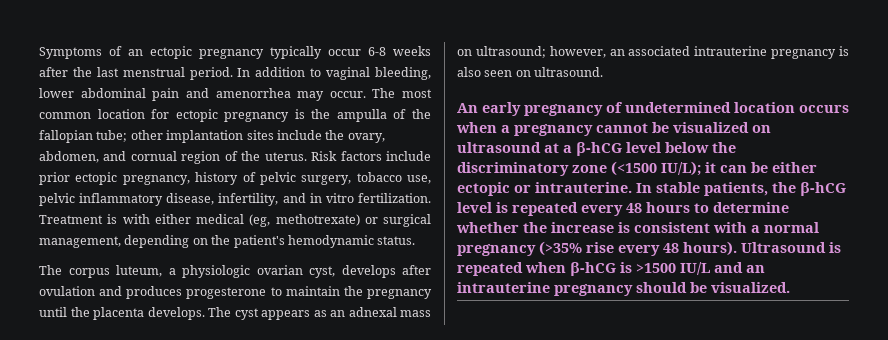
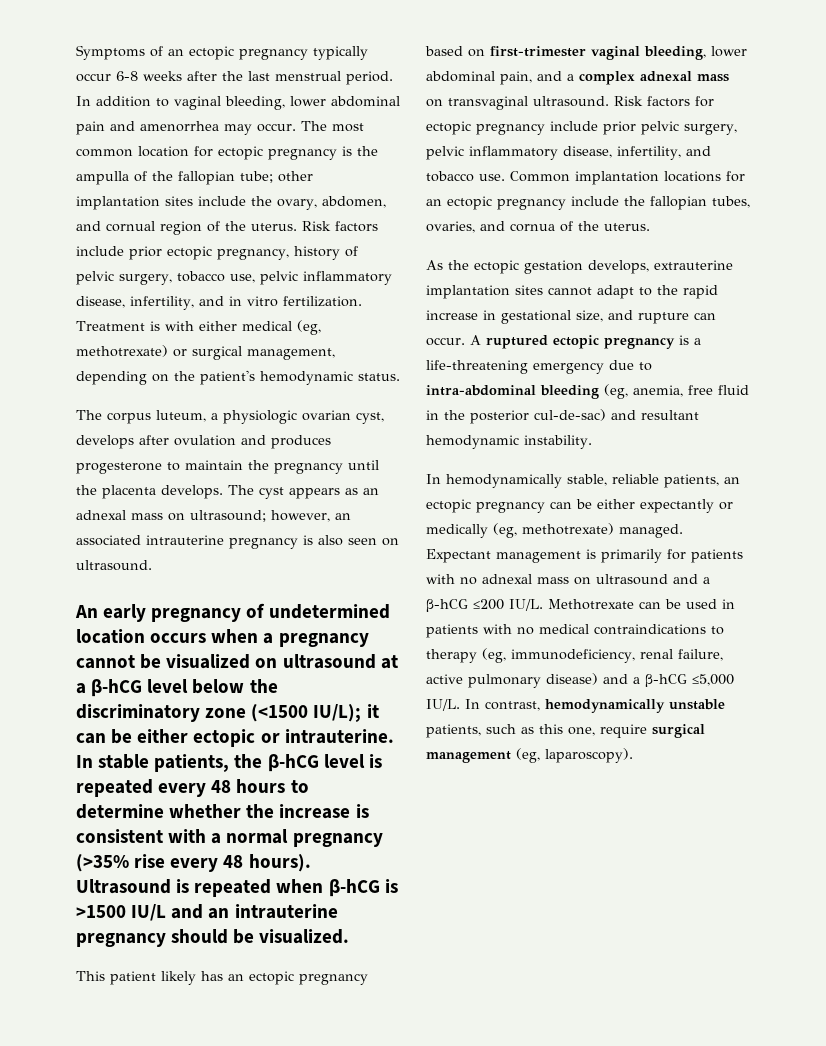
(790, 287) none -> [76,971,368,985] [425,46,747,60] [426,71,729,85] [426,96,714,110] [426,121,737,135] [426,146,711,160] [426,171,745,185] [426,196,750,210] [426,221,650,233] [426,260,733,274] [426,285,718,299] [426,310,716,324] [426,335,701,349] [426,360,652,374] [426,384,749,399] [426,409,699,424] [426,435,592,449] [426,474,740,488] [426,499,733,513] [426,523,683,538] [426,549,743,563] [426,574,710,585] [426,599,735,612] [426,624,724,638] [426,648,723,663] [426,673,734,688] [426,699,725,713] [426,724,705,738] [426,748,633,763] // This patient likely has an ectopic pregnancy based on first-trimester vaginal bleeding, lower abdominal pain, and a complex adnexal mass on transvaginal ultrasound. Risk factors for ectopic pregnancy include prior pelvic surgery, pelvic inflammatory disease, infertility, and tobacco use. Common implantation locations for an ectopic pregnancy include the fallopian tubes, ovaries, and cornua of the uterus. // As the ectopic gestation develops, extrauterine implantation sites cannot adapt to the rapid increase in gestational size, and rupture can occur. A ruptured ectopic pregnancy is a life-threatening emergency due to intra-abdominal bleeding (eg, anemia, free fluid in the posterior cul-de-sac) and resultant hemodynamic instability. // In hemodynamically stable, reliable patients, an ectopic pregnancy can be either expectantly or medically (eg, methotrexate) managed. Expectant management is primarily for patients with no adnexal mass on ultrasound and a β-hCG ≤200 IU/L. Methotrexate can be used in patients with no medical contraindications to therapy (eg, immunodeficiency, renal failure, active pulmonary disease) and a β-hCG ≤5,000 IU/L. In contrast, hemodynamically unstable patients, such as this one, require surgical management (eg, laparoscopy).

